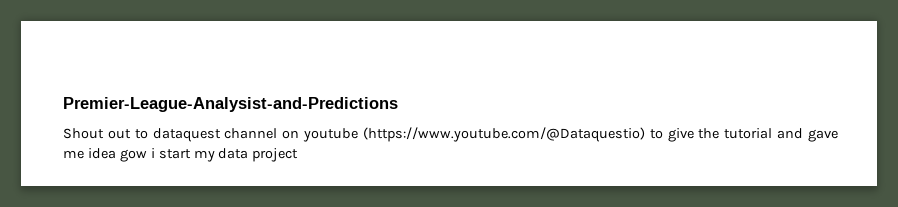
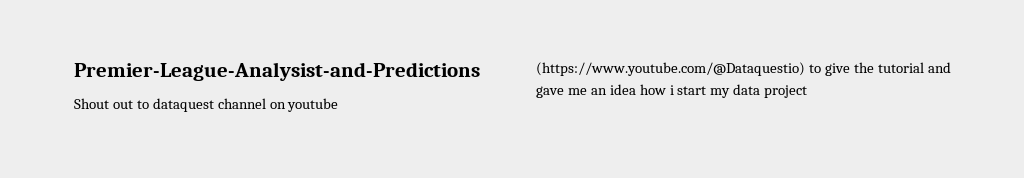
[87,148,147,162] idea gow -> [590,84,666,95] an idea how

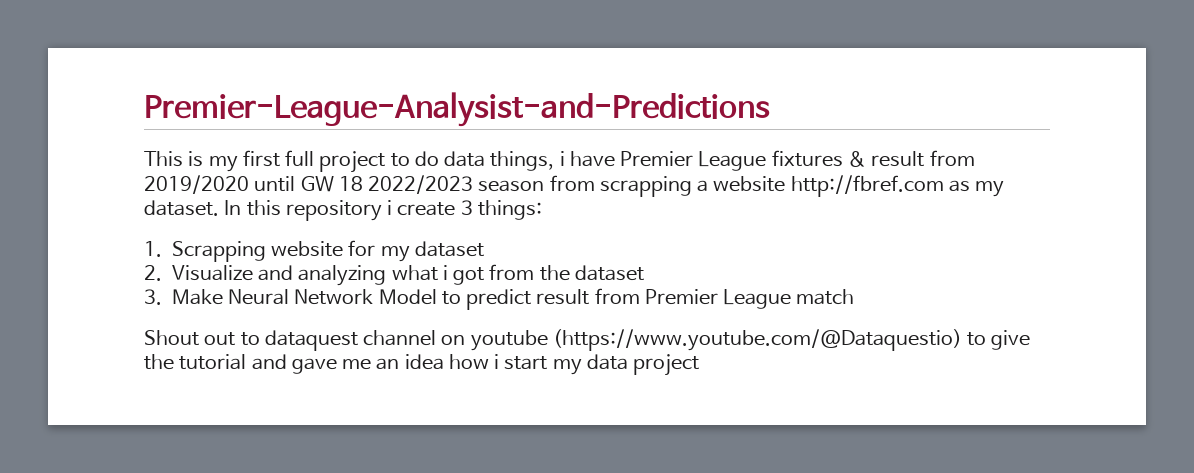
(480, 71) none -> [144,150,975,173] [144,175,1005,197] [144,200,542,221] [144,240,484,262] [144,264,644,286] [144,288,855,310] // This is my first full project to do data things, i have Premier League fixtures & result from 2019/2020 until GW 18 2022/2023 season from scrapping a website http://fbref.com as my dataset. In this repository i create 3 things: // 1. Scrapping website for my dataset // 2. Visualize and analyzing what i got from the dataset // 3. Make Neural Network Model to predict result from Premier League match

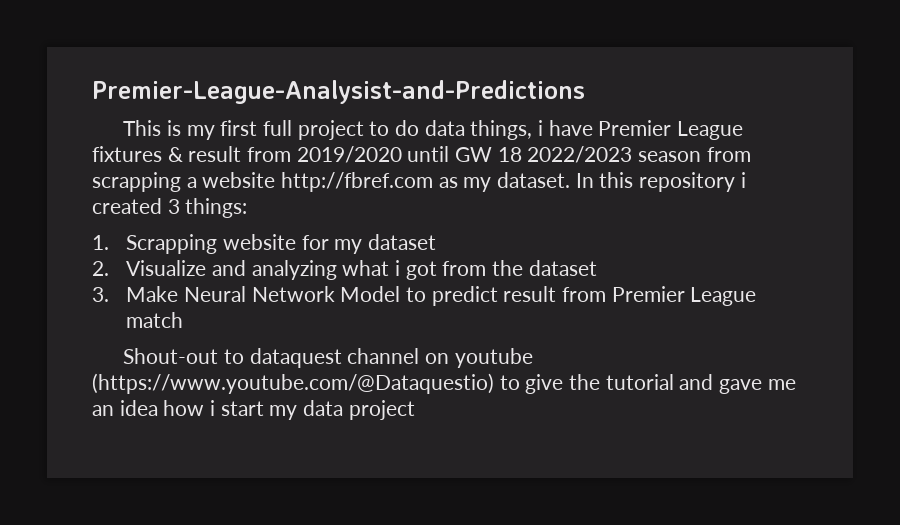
[397,202,456,216] create -> [92,198,162,214] created
[144,330,236,346] Shout out -> [123,348,219,364] Shout-out

